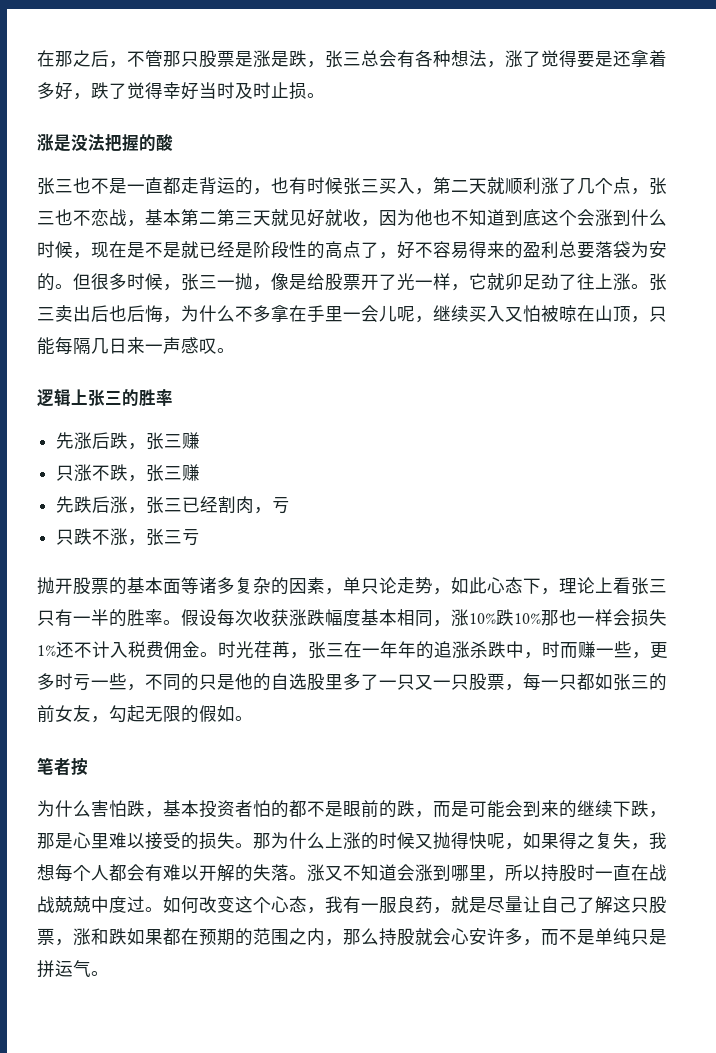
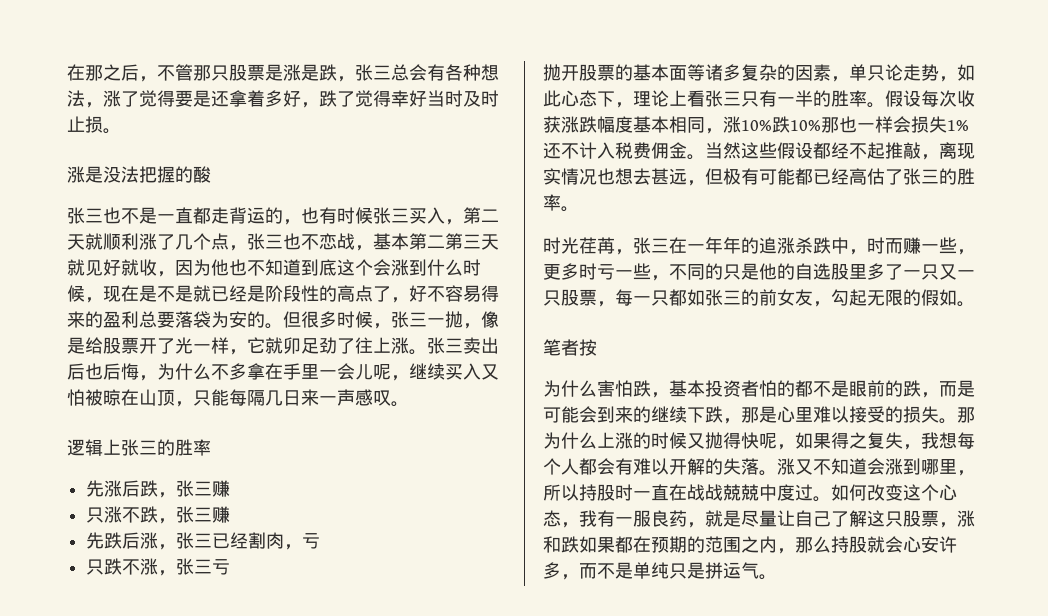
(218, 654) none -> [705,142,975,160] [543,168,975,186] [543,194,579,212] 当然这些假设都经不起推敲，离现实情况也想去甚远，但极有可能都已经高估了张三的胜率。 //

